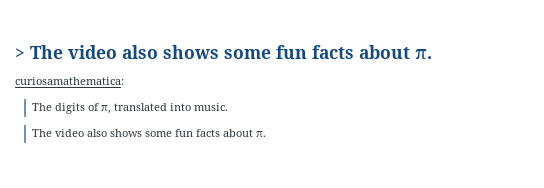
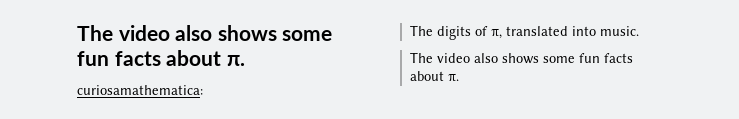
[15,48,25,59] > -> (77, 33) none

